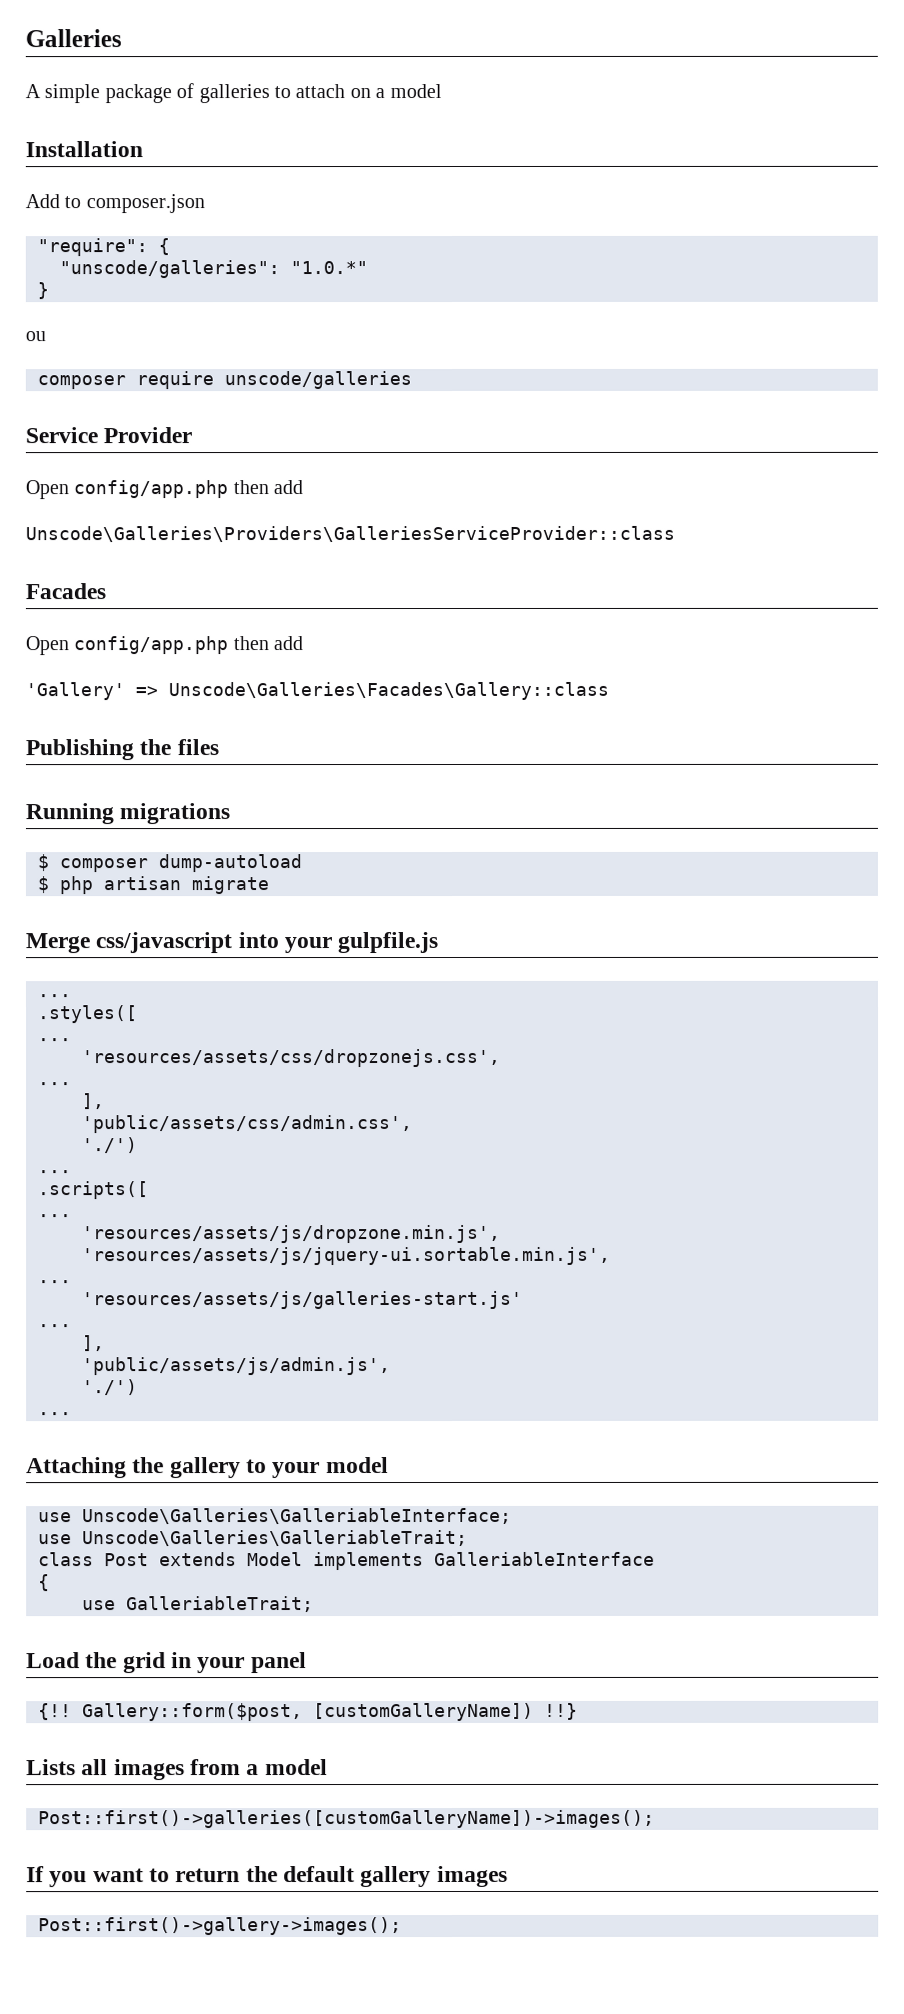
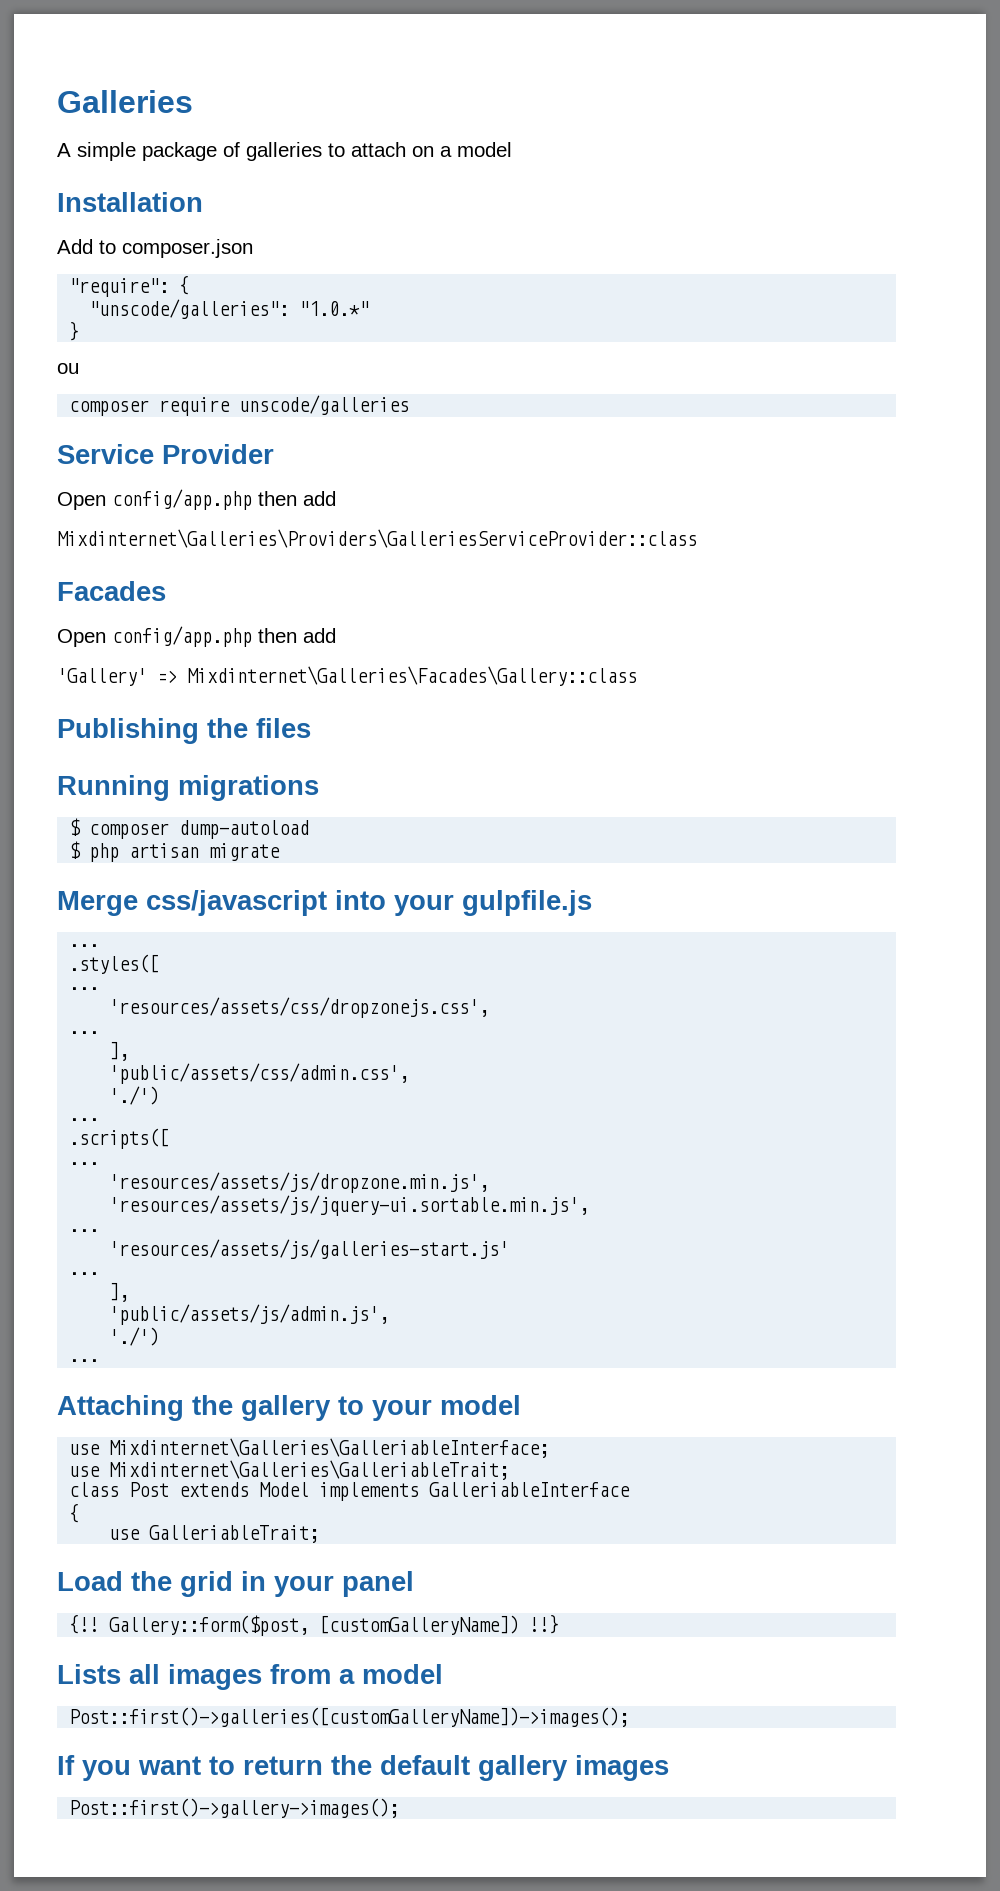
[25,525,675,543] Unscode\Galleries\Providers\GalleriesServiceProvider::class -> [57,529,697,548] Mixdinternet\Galleries\Providers\GalleriesServiceProvider::class
[168,681,609,701] Unscode\Galleries\Facades\Gallery::class -> [187,666,637,686] Mixdinternet\Galleries\Facades\Gallery::class
[82,1507,512,1525] [38,1529,468,1547] Unscode\Galleries\GalleriableInterface; // use Unscode\Galleries\GalleriableTrait; -> [109,1438,550,1458] [69,1460,510,1480] Mixdinternet\Galleries\GalleriableInterface; // use Mixdinternet\Galleries\GalleriableTrait;

